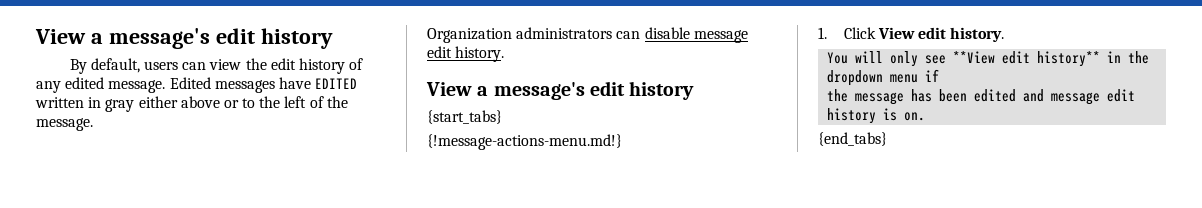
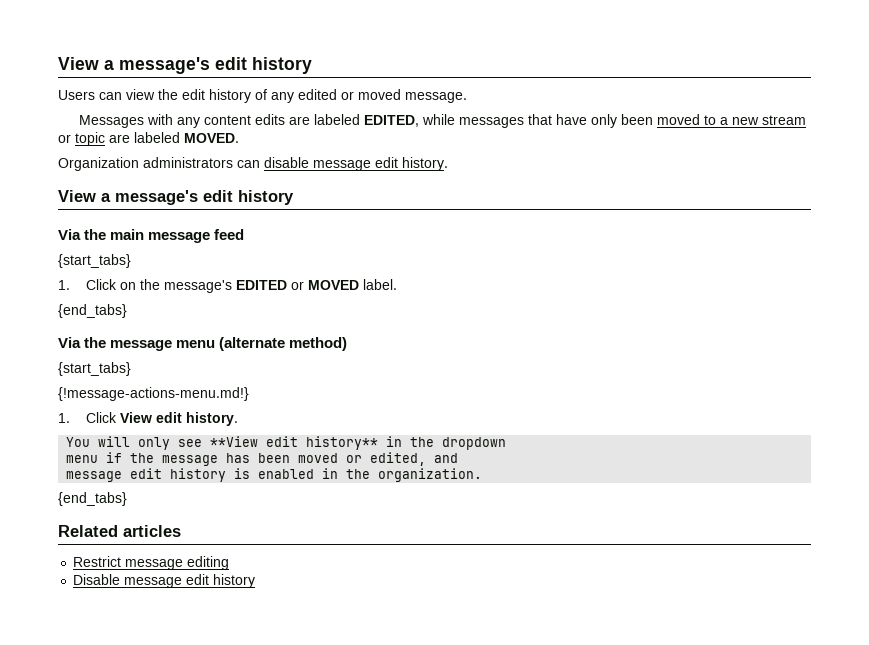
[35,28,333,49] [69,58,178,74] View a message's edit history // By default, users -> [58,57,312,74] [58,90,95,100] View a message's edit history // Users
[108,77,358,93] [35,96,348,112] [36,118,93,131] message. Edited messages have EDITED written in gray either above or to the left of the message. -> [341,89,467,103] [78,114,806,128] [58,132,239,146] or moved message. // Messages with any content edits are labeled EDITED, while messages that have only been moved to a new stream or topic are labeled MOVED.
(695, 90) none -> [58,229,245,243] [58,254,131,268] [58,279,397,293] [58,304,127,318] [58,337,348,351] // Via the main message feed // {start_tabs} // 1. Click on the message's EDITED or MOVED label. // {end_tabs} // Via the message menu (alternate method)
(884, 78) none -> (507, 443) //
(940, 75) // -> (123, 457) none
[974,89,1017,102] edited -> [298,452,427,466] moved or edited,
(1045, 95) none -> (459, 458) //
[904,112,926,121] [818,132,887,146] on. // {end_tabs} -> [258,468,483,482] [58,492,127,506] [58,525,181,537] [73,556,230,570] [73,574,256,588] enabled in the organization. // {end_tabs} // Related articles // Restrict message editing // Disable message edit history

